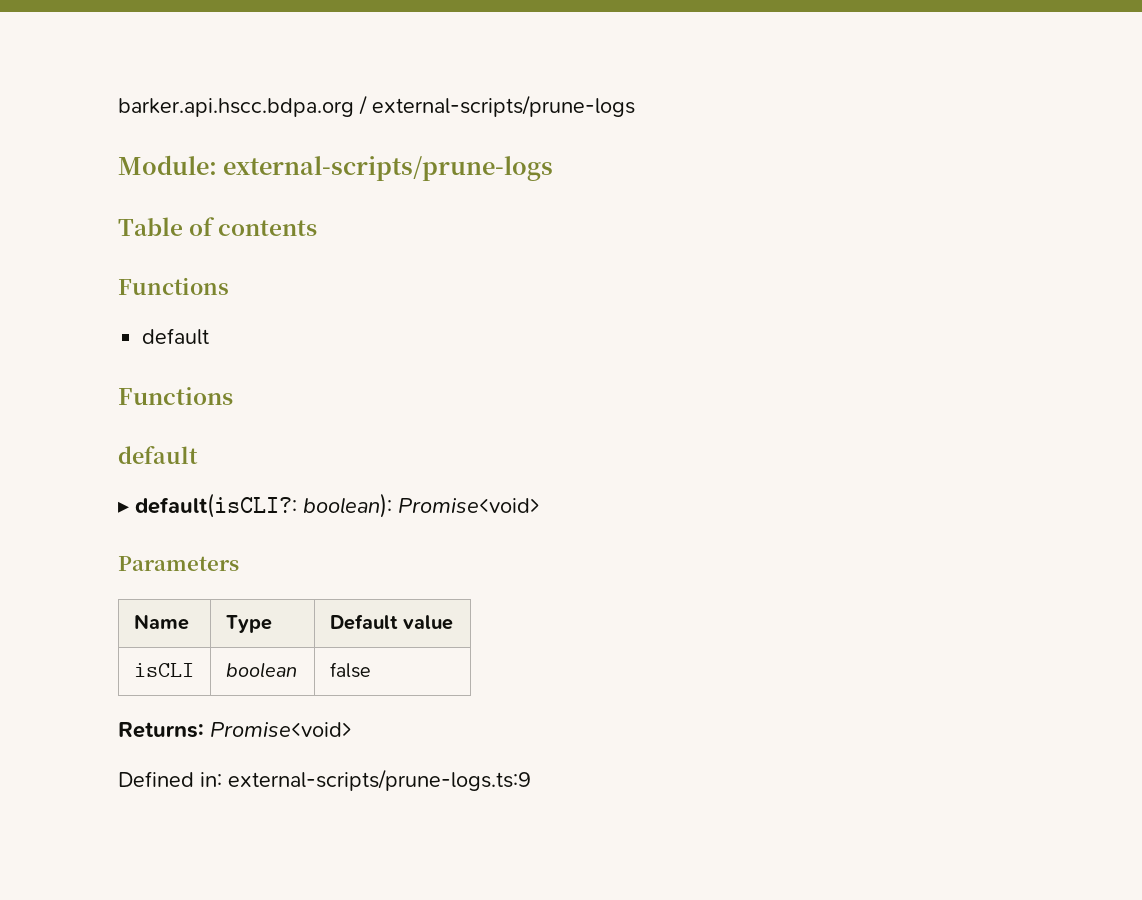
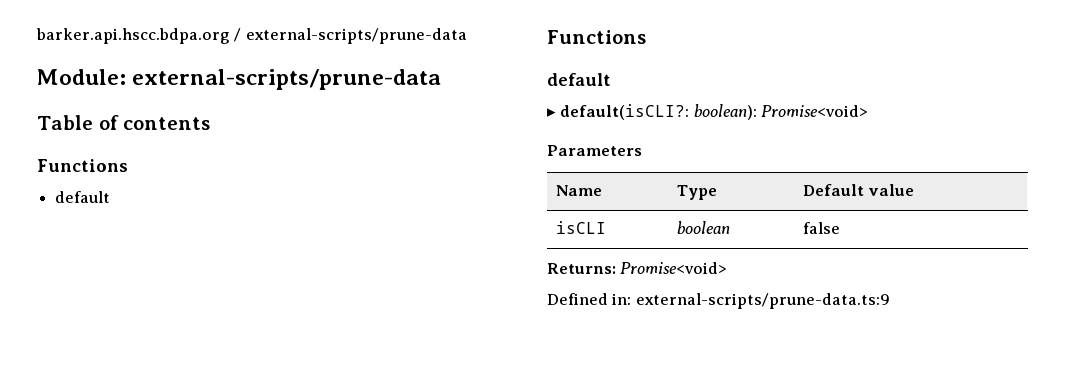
[372,95,635,117] external-scripts/prune-logs -> [245,28,467,44] external-scripts/prune-data
[223,156,554,181] external-scripts/prune-logs -> [132,69,442,90] external-scripts/prune-data
[228,769,531,791] external-scripts/prune-logs.ts:9 -> [635,293,890,309] external-scripts/prune-data.ts:9

